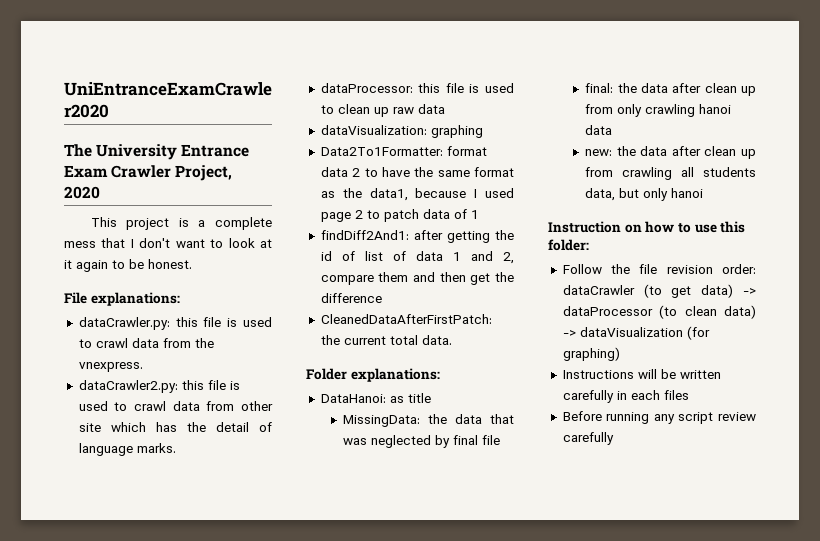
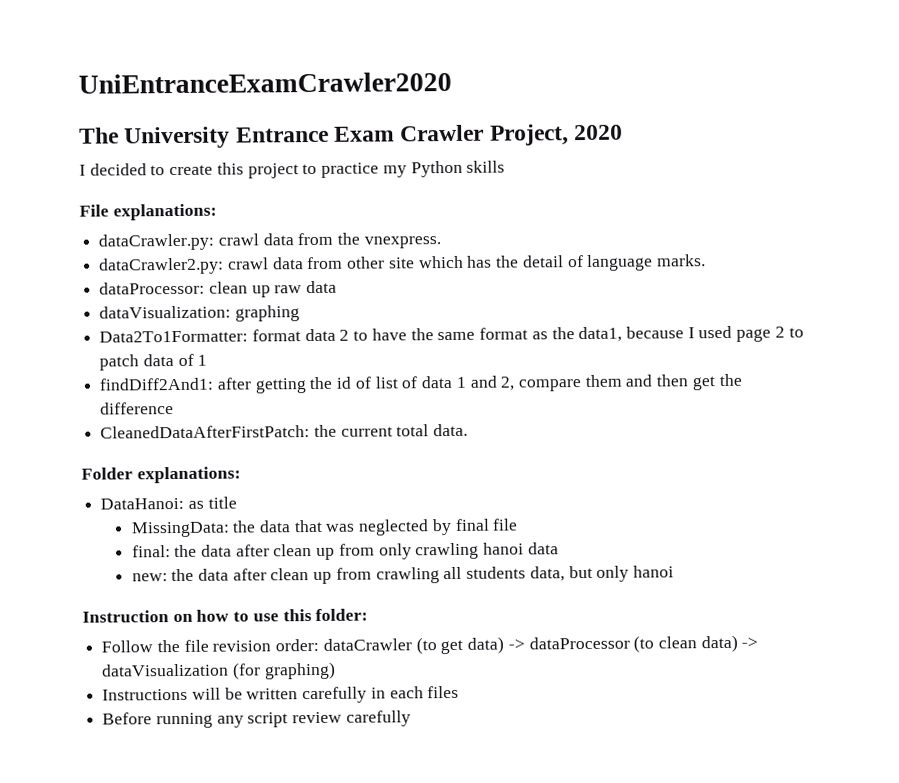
[90,217,272,230] [64,238,272,248] [64,259,192,272] [64,292,180,306] [78,317,272,330] [78,339,92,348] This project is a complete mess that I don't want to look at it again to be honest. // File explanations: // dataCrawler.py: this file is used to -> [79,160,506,179] [79,203,217,221] [98,233,215,251] I decided to create this project to practice my Python skills // File explanations: // dataCrawler.py:
[181,380,240,390] [78,401,128,411] this file is used to -> (225, 266) none
[418,83,514,93] [320,105,334,114] this file is used to -> (206, 288) none

